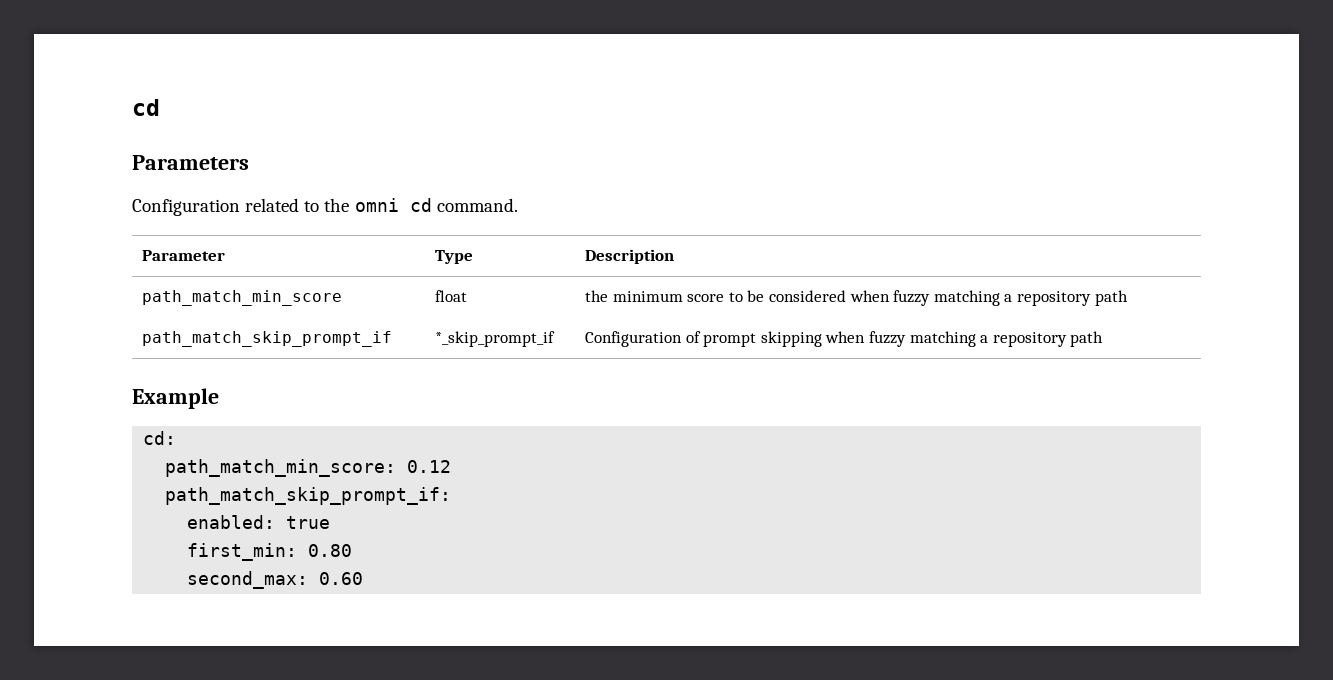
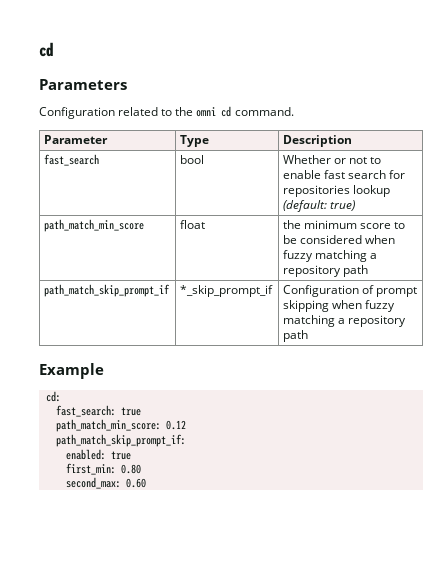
(675, 256) none -> [44,154,100,166] [180,155,205,164] [283,155,382,164] [283,170,406,179] [283,185,391,197] [283,200,356,212] // fast_search | bool | Whether or not to enable fast search for repositories lookup (default: true)
(177, 438) none -> [55,405,141,417] // fast_search: true

